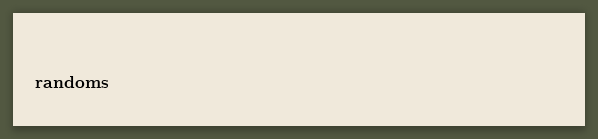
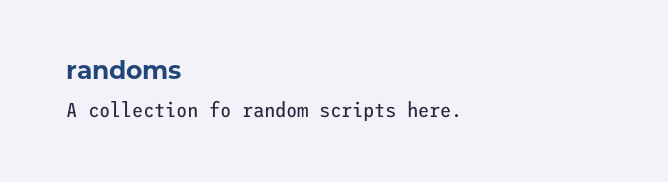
(109, 82) none -> [66,100,462,121] // A collection fo random scripts here.

